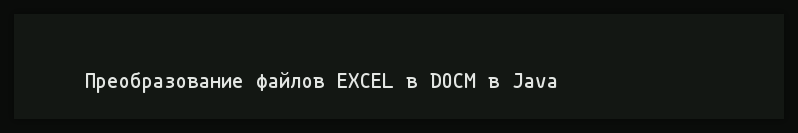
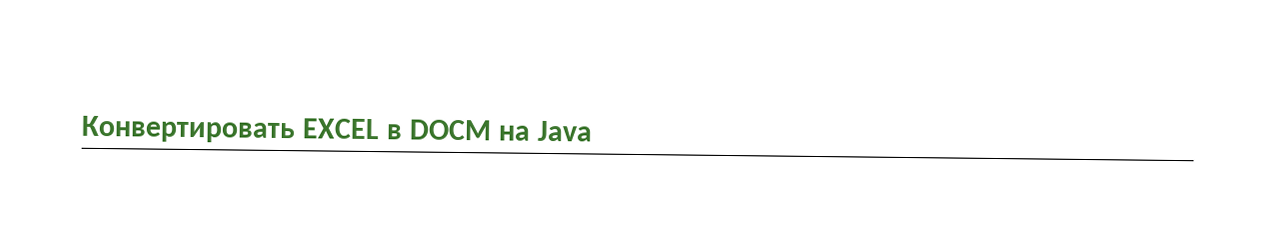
[85,71,325,93] Преобразование файлов -> [81,115,295,144] Конвертировать
[488,77,500,88] в -> [497,125,530,141] на

